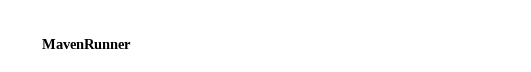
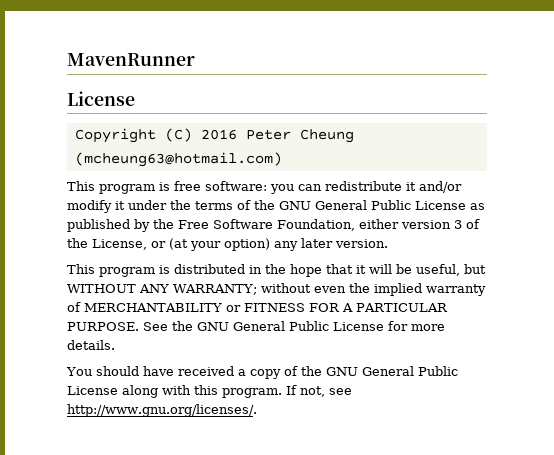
(131, 44) none -> [67,91,135,106] [74,128,354,143] [74,152,282,167] [67,181,462,194] [67,200,485,213] [67,219,480,232] [67,238,388,251] [67,264,486,277] [67,283,486,296] [67,302,448,312] [67,321,445,331] [67,340,115,350] [66,366,458,379] [67,385,352,398] [67,404,257,417] // License // Copyright (C) 2016 Peter Cheung (mcheung63@hotmail.com) // This program is free software: you can redistribute it and/or modify it under the terms of the GNU General Public License as published by the Free Software Foundation, either version 3 of the License, or (at your option) any later version. // This program is distributed in the hope that it will be useful, but WITHOUT ANY WARRANTY; without even the implied warranty of MERCHANTABILITY or FITNESS FOR A PARTICULAR PURPOSE. See the GNU General Public License for more details. // You should have received a copy of the GNU General Public License along with this program. If not, see http://www.gnu.org/licenses/.

